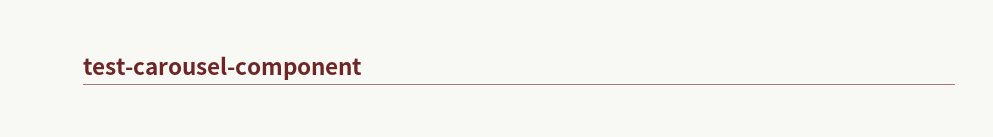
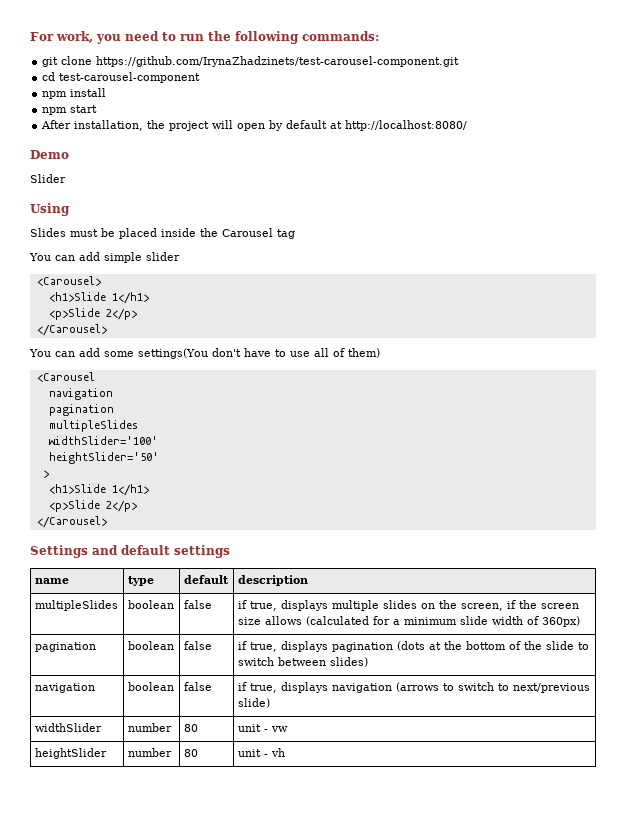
[83,56,362,80] test-carousel-component -> [30,31,379,44] [42,56,460,67] [42,72,201,83] [42,88,107,99] [42,105,98,115] [41,120,468,131] [30,150,69,159] [30,174,66,183] [30,203,70,216] [30,228,295,239] [29,252,180,263] [36,276,101,286] [48,292,149,304] [48,308,137,320] [36,324,107,336] [29,348,380,359] [36,372,95,382] [48,388,113,400] [48,404,114,416] [48,420,138,432] [48,436,158,445] [48,452,159,464] [42,470,49,478] [48,484,149,496] [48,500,137,512] [36,516,107,528] [30,545,230,558] [34,578,69,584] [127,576,154,586] [183,575,229,584] [237,575,308,586] [34,600,118,611] [127,600,174,609] [183,600,212,609] [237,600,579,611] [237,616,580,627] [34,642,96,652] [127,641,174,650] [183,641,212,650] [237,641,589,652] [237,657,368,667] [34,683,95,693] [127,682,174,691] [183,682,212,691] [237,682,590,693] [237,698,270,708] [34,723,102,732] [127,723,172,732] [183,724,198,732] [237,724,288,732] [34,748,107,759] [127,748,172,757] [183,749,198,757] [237,748,285,757] For work, you need to run the following commands: // git clone https://github.com/IrynaZhadzinets/test-carousel-component.git // cd test-carousel-component // npm install // npm start // After installation, the project will open by default at http://localhost:8080/ // Demo // Slider // Using // Slides must be placed inside the Carousel tag // You can add simple slider // <Carousel> // <h1>Slide 1</h1> // <p>Slide 2</p> // </Carousel> // You can add some settings(You don't have to use all of them) // <Carousel // navigation // pagination // multipleSlides // widthSlider='100' // heightSlider='50' // > // <h1>Slide 1</h1> // <p>Slide 2</p> // </Carousel> // Settings and default settings // name | type | default | description // multipleSlides | boolean | false | if true, displays multiple slides on the screen, if the screen size allows (calculated for a minimum slide width of 360px) // pagination | boolean | false | if true, displays pagination (dots at the bottom of the slide to switch between slides) // navigation | boolean | false | if true, displays navigation (arrows to switch to next/previous slide) // widthSlider | number | 80 | unit - vw // heightSlider | number | 80 | unit - vh

